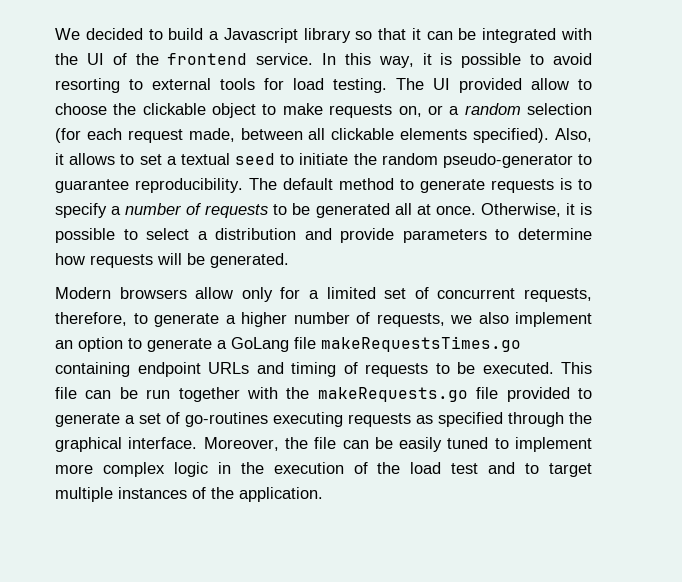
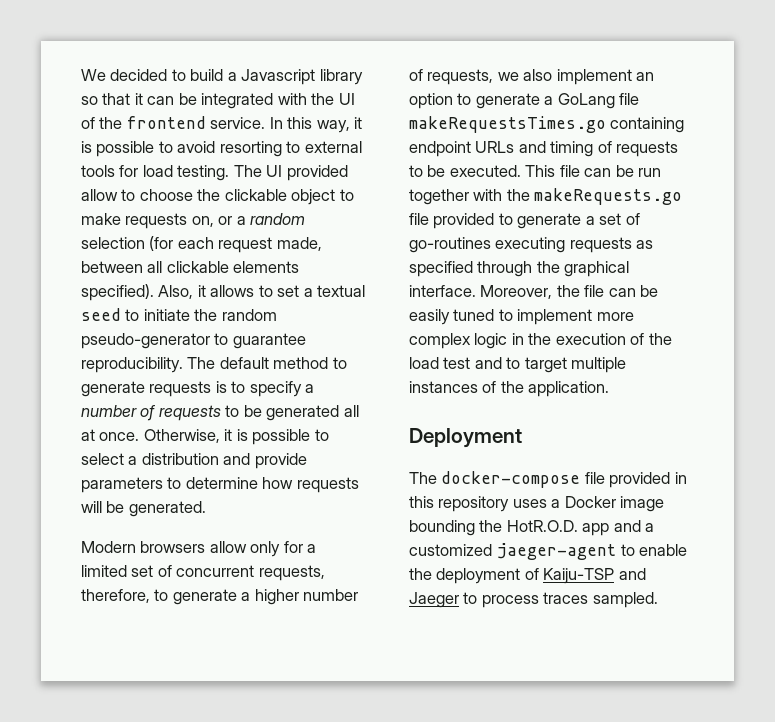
(323, 494) none -> [409,428,522,448] [409,471,687,488] [409,496,665,512] [409,520,655,536] [409,543,688,560] [409,568,646,584] [409,592,658,608] // Deployment // The docker-compose file provided in this repository uses a Docker image bounding the HotR.O.D. app and a customized jaeger-agent to enable the deployment of Kaiju-TSP and Jaeger to process traces sampled.

